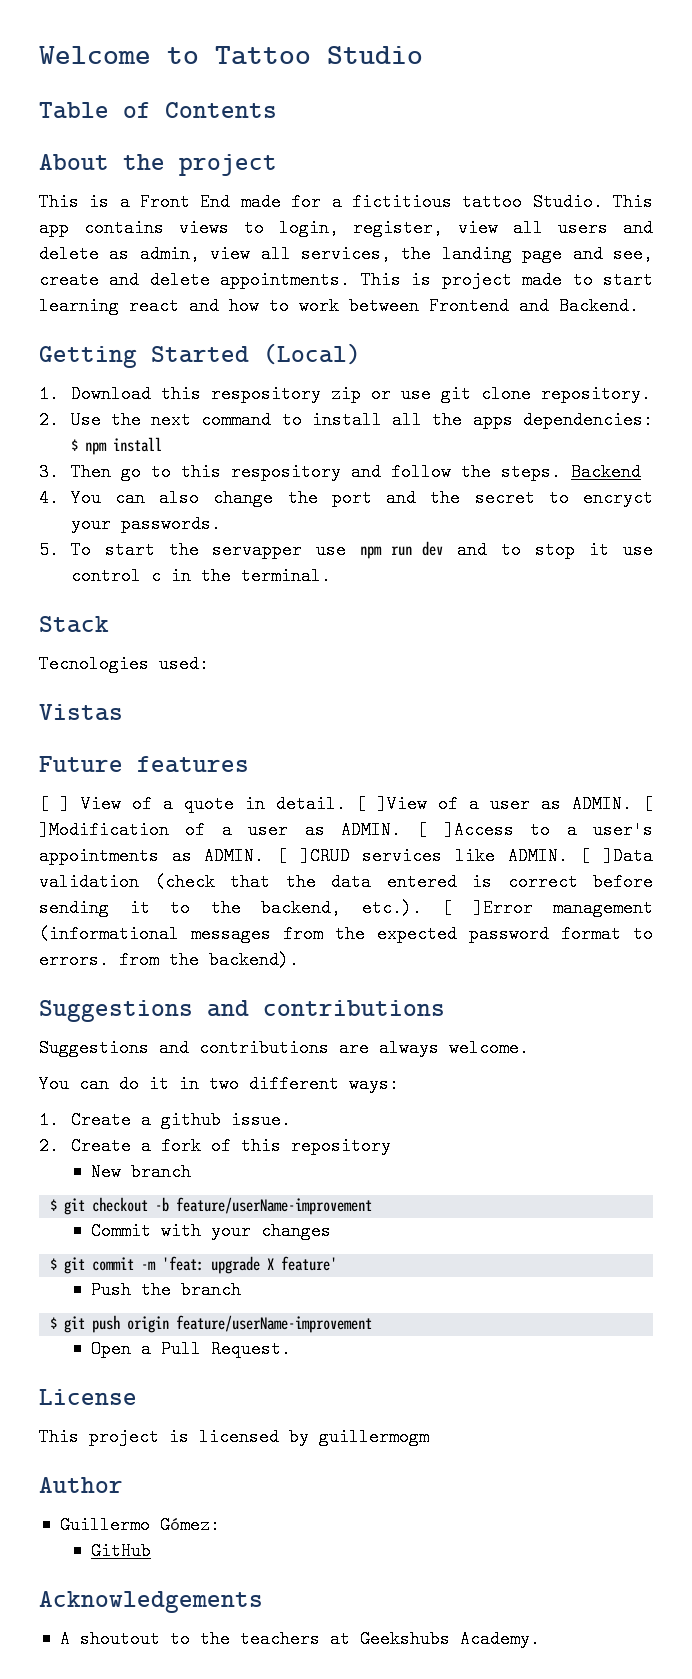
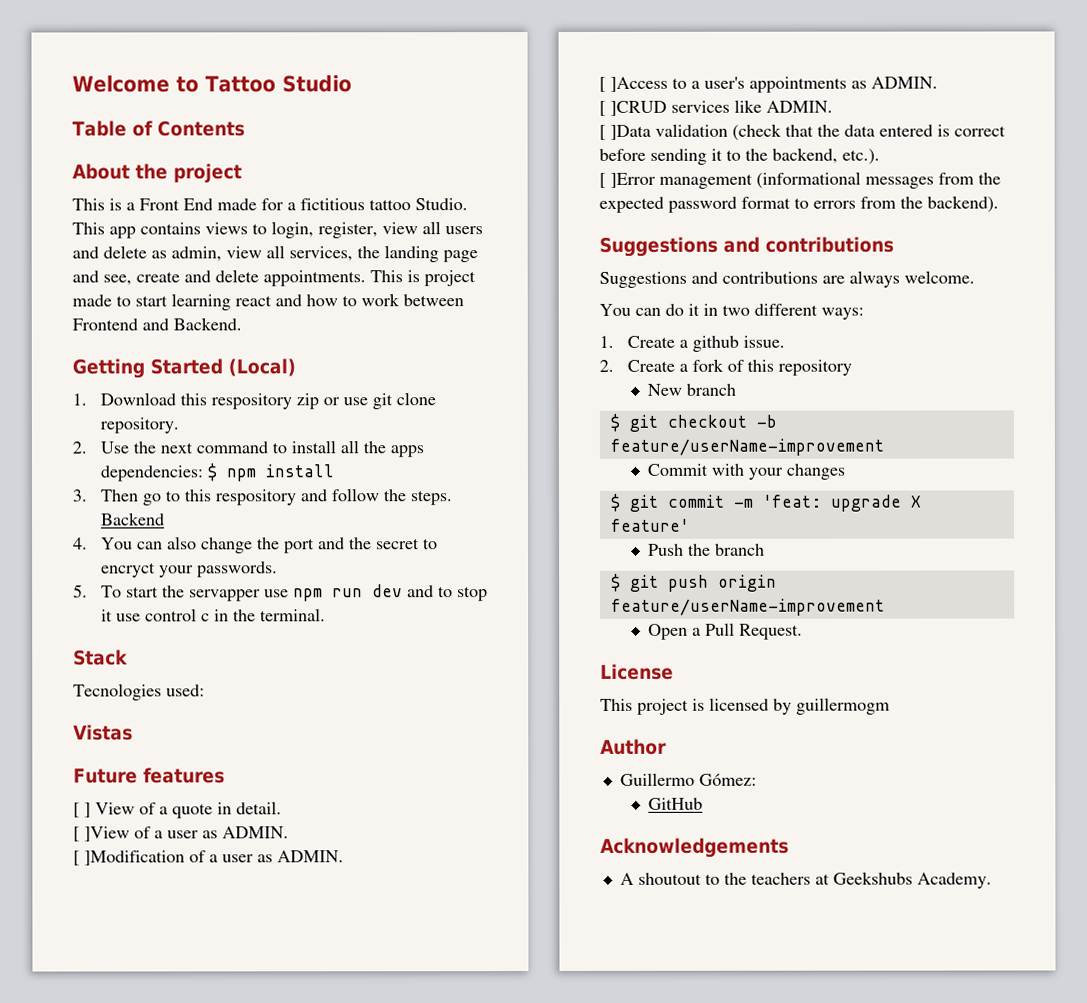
(346, 804) none -> (282, 808) //
(633, 804) none -> (289, 832) //
(401, 830) none -> (344, 856) //
(265, 856) none -> (938, 82) //
(568, 856) none -> (833, 106) //
(422, 908) none -> (880, 156) //
[39,951,109,969] errors. -> [813,200,856,209] errors

